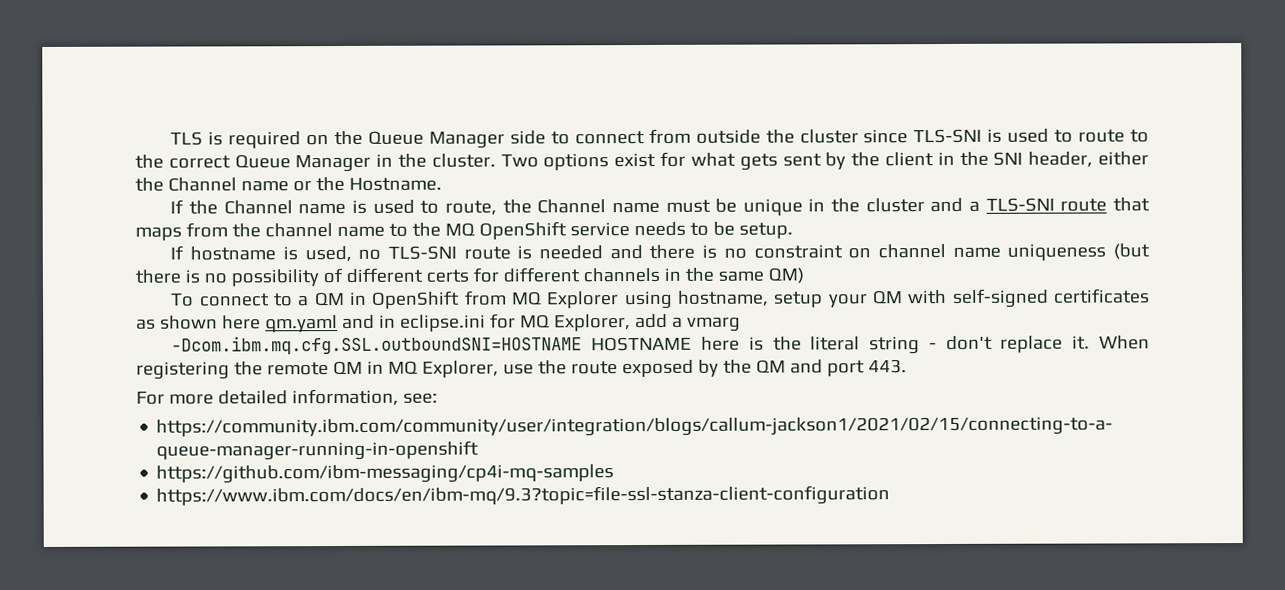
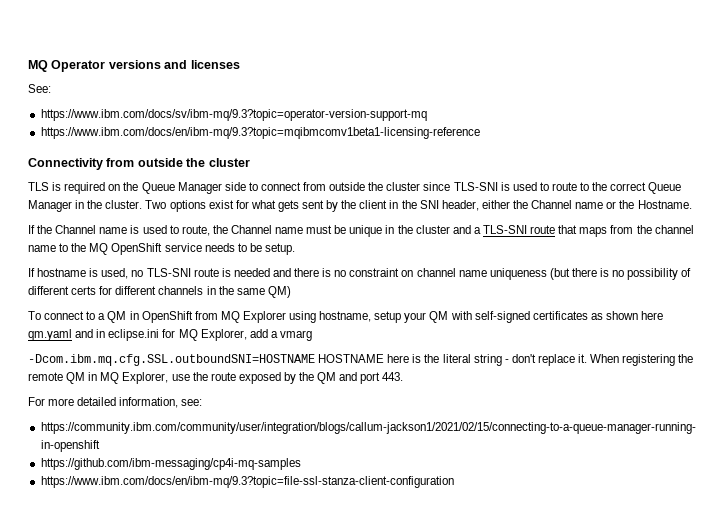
(170, 138) none -> [28,60,240,72] [28,84,51,93] [40,109,427,121] [40,127,480,139] [28,158,250,170] MQ Operator versions and licenses // See: // https://www.ibm.com/docs/sv/ibm-mq/9.3?topic=operator-version-support-mq // https://www.ibm.com/docs/en/ibm-mq/9.3?topic=mqibmcomv1beta1-licensing-reference // Connectivity from outside the cluster //

